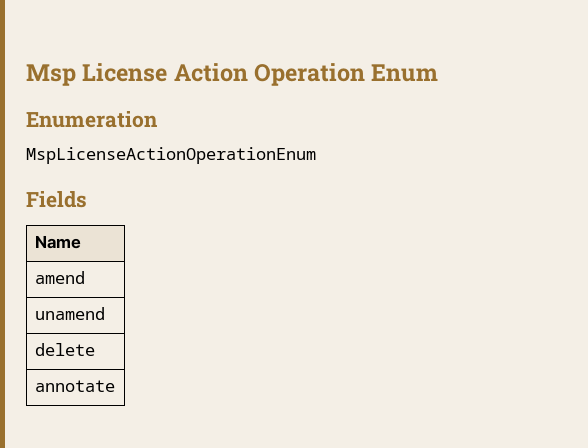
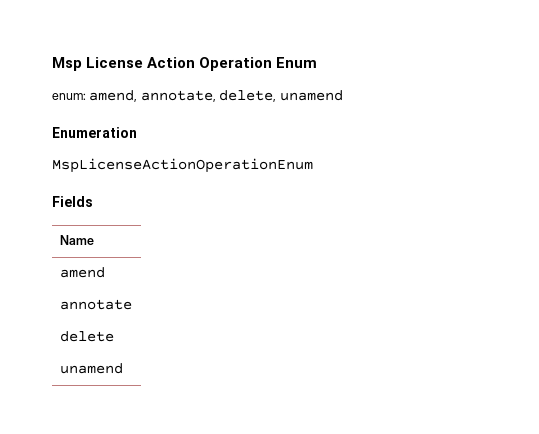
(439, 73) none -> [52,90,343,102] // enum: amend, annotate, delete, unamend
[34,307,105,320] unamend -> [59,299,132,310] annotate
[34,380,115,392] annotate -> [59,363,123,374] unamend

